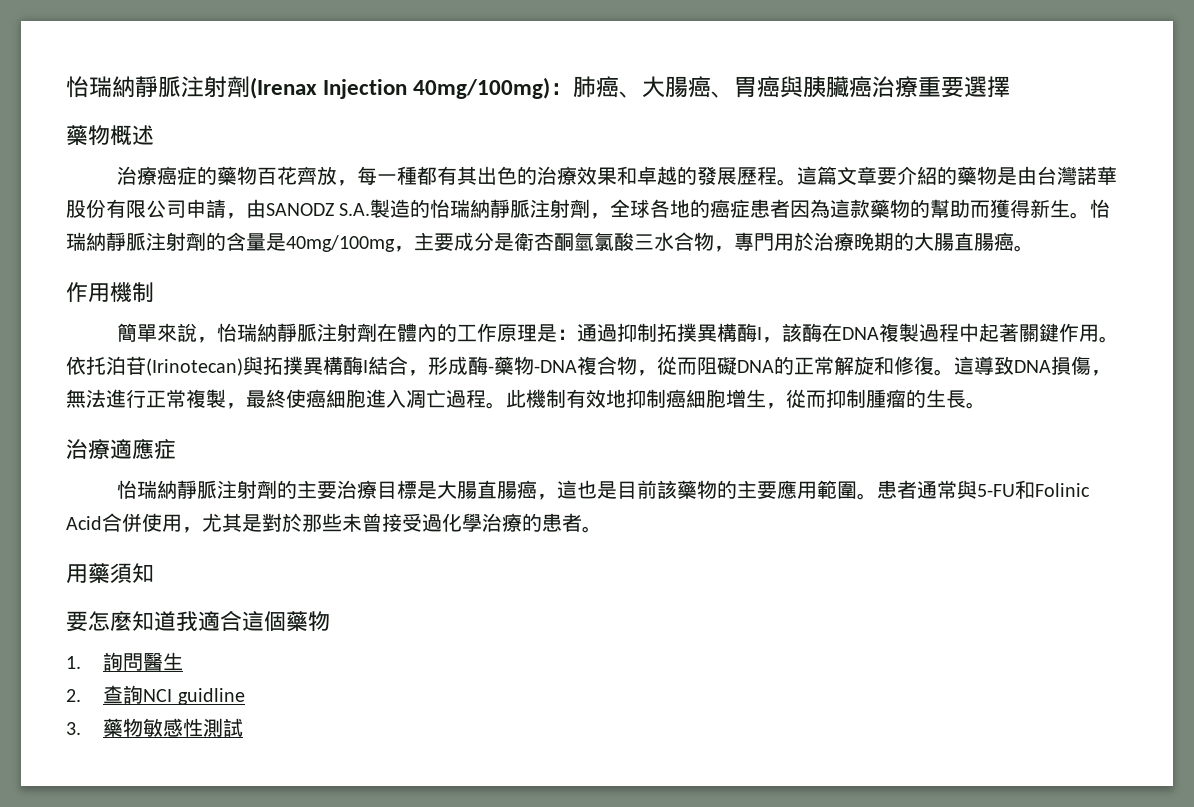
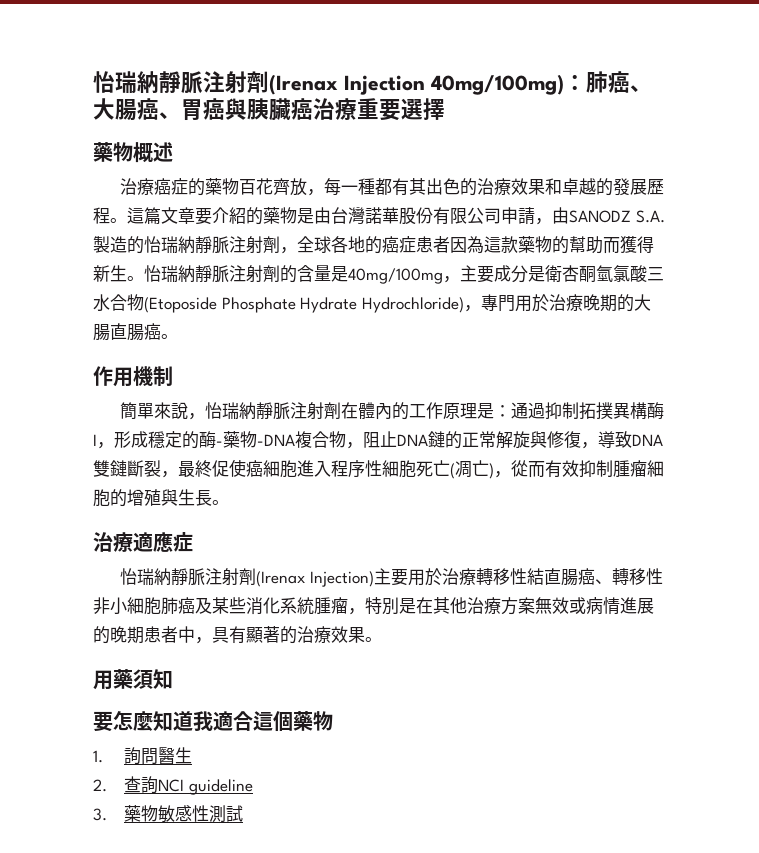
(714, 241) none -> [144,297,464,313] (Etoposide Phosphate Hydrate Hydrochloride)
[781,323,1119,343] [66,356,468,376] 該酶在DNA複製過程中起著關鍵作用。依托泊苷(Irinotecan)與拓撲異構酶I結合，形成 -> [114,431,199,449] 形成穩定的
[657,356,1111,376] [66,389,926,409] 從而阻礙DNA的正常解旋和修復。這導致DNA損傷，無法進行正常複製，最終使癌細胞進入凋亡過程。此機制有效地抑制癌細胞增生，從而抑制腫瘤的 -> [363,431,663,449] [93,459,664,479] [93,489,178,507] 阻止DNA鏈的正常解旋與修復，導致DNA雙鏈斷裂，最終促使癌細胞進入程序性細胞死亡(凋亡)，從而有效抑制腫瘤細胞的增殖與
[276,480,1090,500] [66,513,582,533] 的主要治療目標是大腸直腸癌，這也是目前該藥物的主要應用範圍。患者通常與5-FU和Folinic Acid合併使用，尤其是對於那些未曾接受過化學治療的患者 -> [256,568,663,587] [93,597,654,615] [93,626,365,644] (Irenax Injection)主要用於治療轉移性結直腸癌、轉移性非小細胞肺癌及某些消化系統腫瘤，特別是在其他治療方案無效或病情進展的晚期患者中，具有顯著的治療效果
[177,688,245,705] guidline -> [188,779,253,795] guideline

